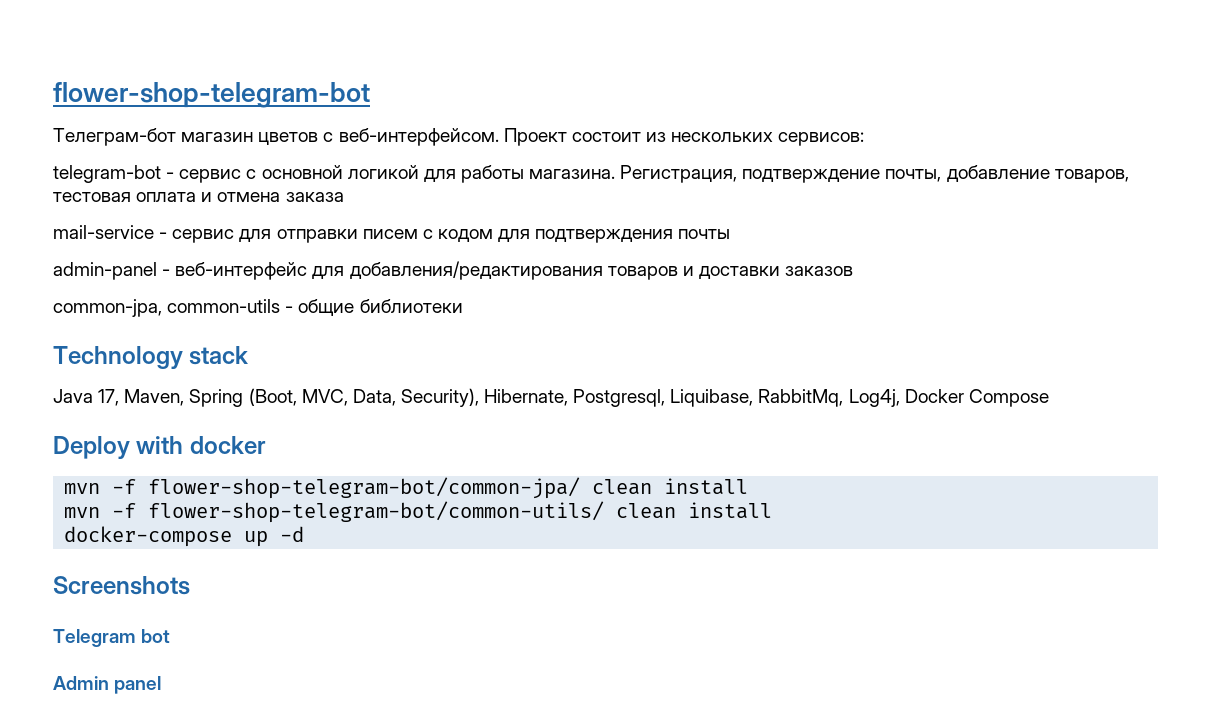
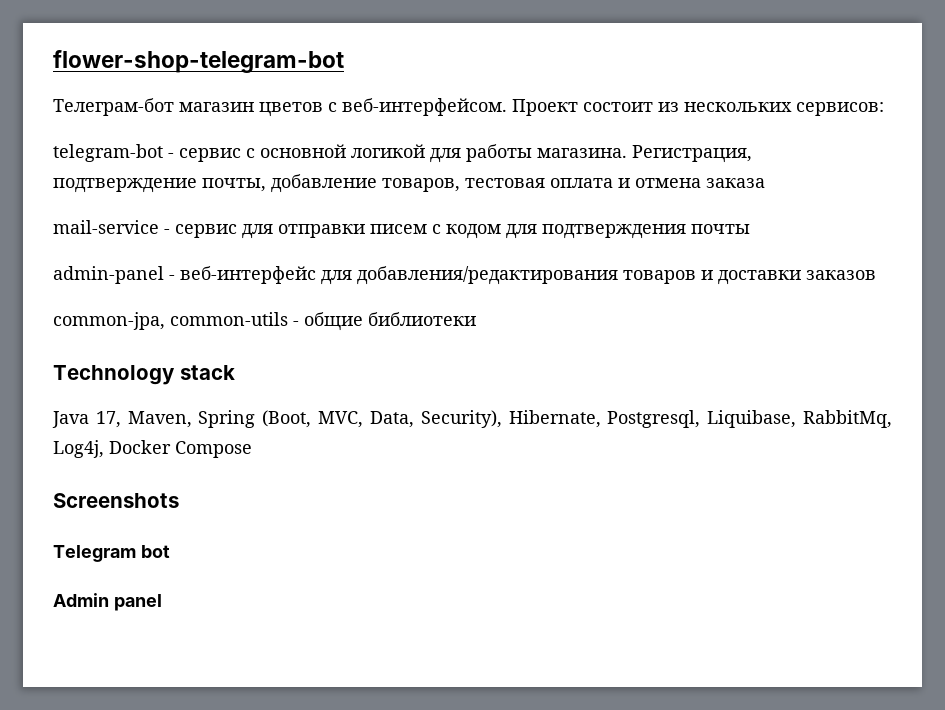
[53,436,266,459] [64,477,749,499] [64,501,773,523] [64,526,305,547] // Deploy with docker // mvn -f flower-shop-telegram-bot/common-jpa/ clean install // mvn -f flower-shop-telegram-bot/common-utils/ clean install // docker-compose up -d -> (252, 449) none

